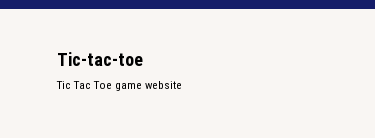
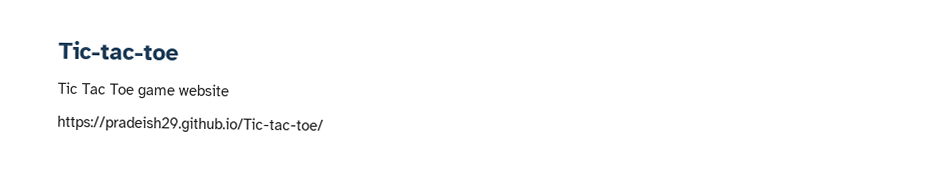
(183, 85) none -> [57,114,324,135] // https://pradeish29.github.io/Tic-tac-toe/

